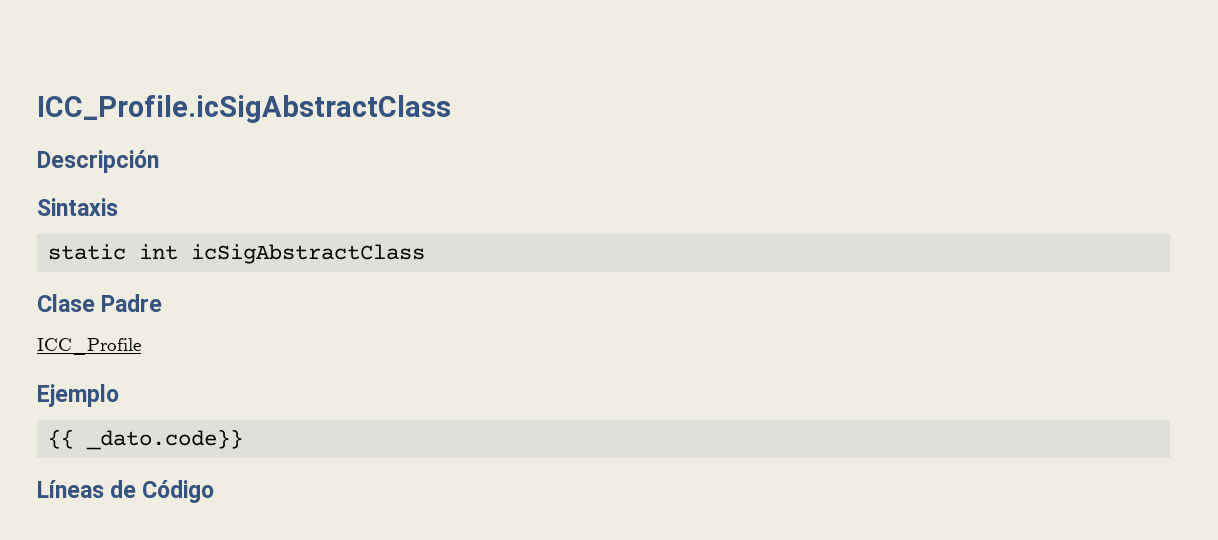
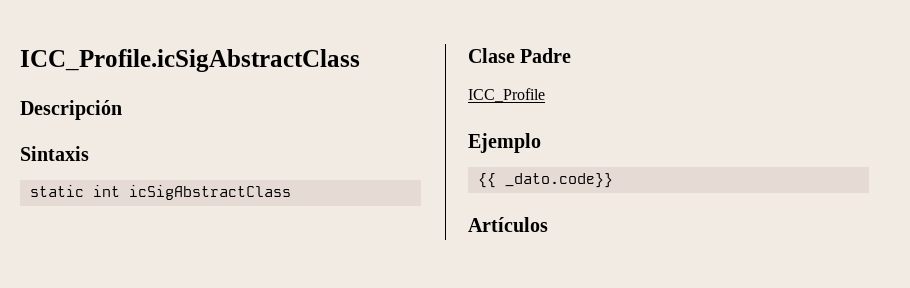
[37,480,215,503] Líneas de Código -> [468,217,548,232] Artículos

